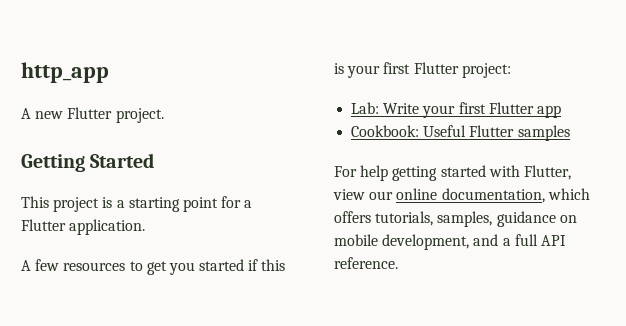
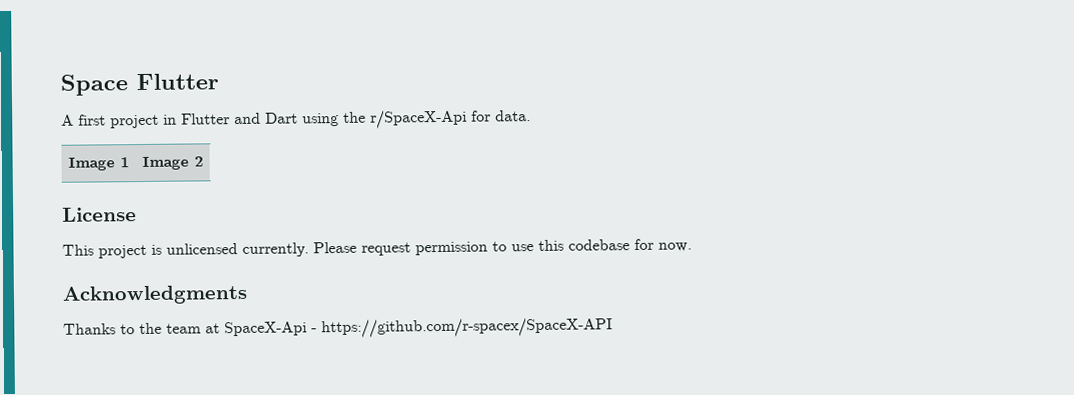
[21,62,109,83] [21,107,164,123] [21,153,155,172] [21,196,253,212] [21,219,146,235] [21,259,286,275] [334,62,511,78] [351,102,561,118] [351,125,570,141] [334,165,571,181] [333,188,590,203] [334,211,577,227] [334,234,566,250] [334,257,398,269] http_app // A new Flutter project. // Getting Started // This project is a starting point for a Flutter application. // A few resources to get you started if this is your first Flutter project: // Lab: Write your first Flutter app // Cookbook: Useful Flutter samples // For help getting started with Flutter, view our online documentation, which offers tutorials, samples, guidance on mobile development, and a full API reference. -> [60,73,219,96] [61,109,531,129] [67,157,130,171] [141,156,204,171] [62,207,137,222] [62,238,692,259] [62,284,248,305] [63,317,613,339] Space Flutter // A first project in Flutter and Dart using the r/SpaceX-Api for data. // Image 1 | Image 2 // License // This project is unlicensed currently. Please request permission to use this codebase for now. // Acknowledgments // Thanks to the team at SpaceX-Api - https://github.com/r-spacex/SpaceX-API

